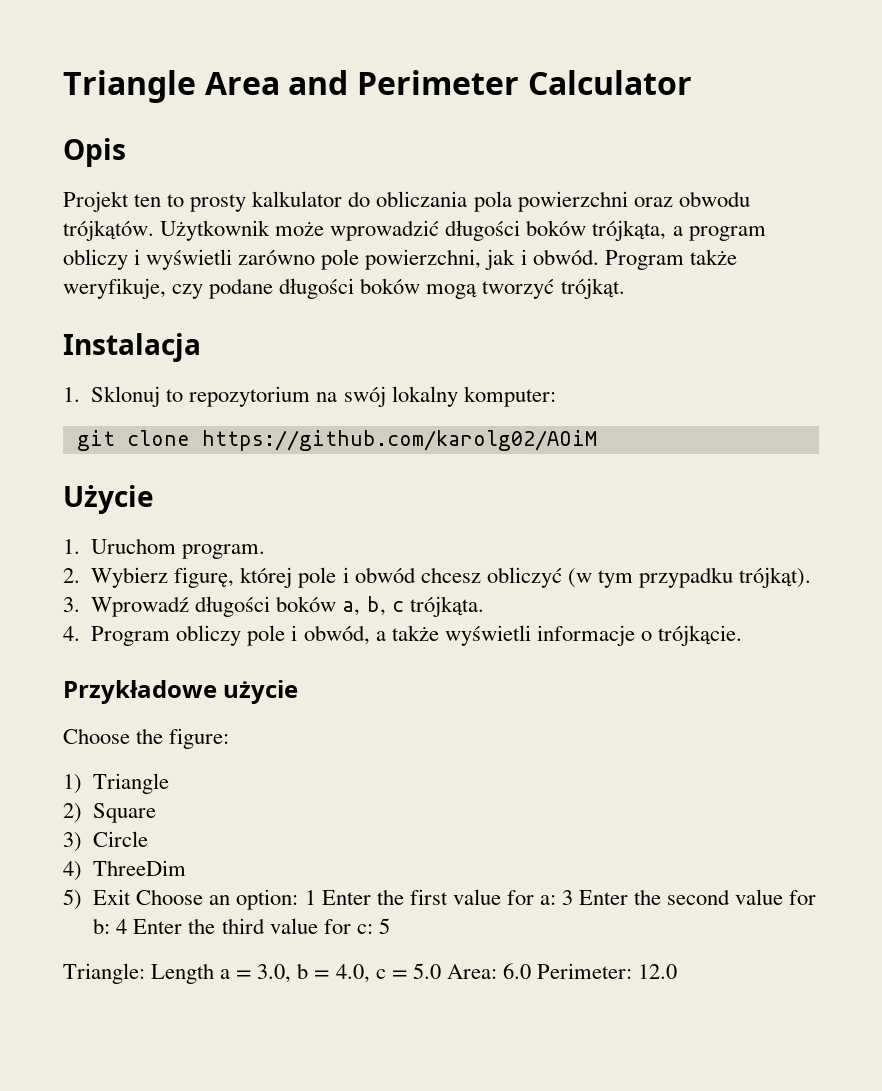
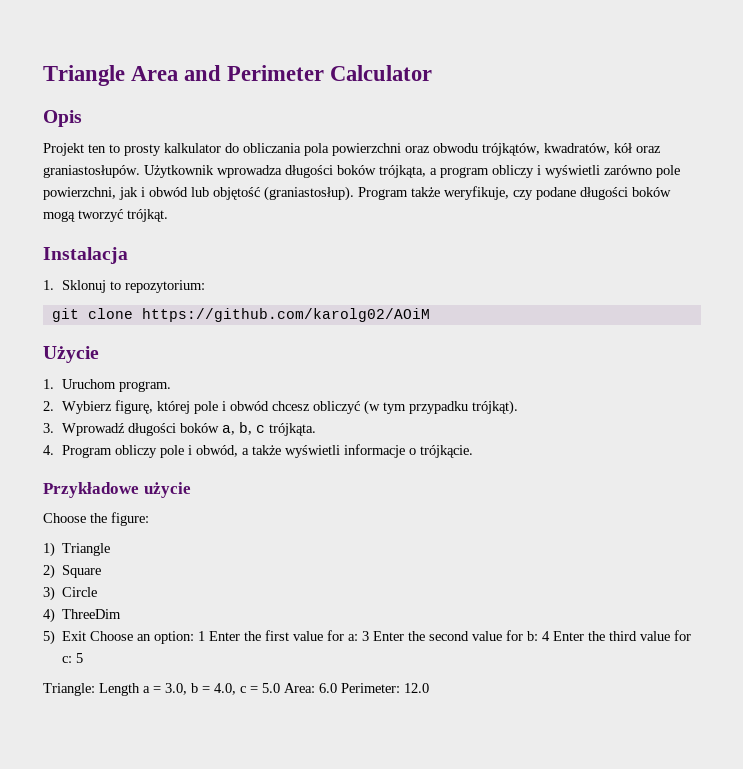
[63,220,440,241] trójkątów. Użytkownik może wprowadzić -> [482,143,661,156] [43,165,282,178] trójkątów, kwadratów, kół oraz graniastosłupów. Użytkownik wprowadza
[532,249,599,265] obwód. -> [149,186,354,201] obwód lub objętość (graniastosłup).
[189,386,556,407] repozytorium na swój lokalny komputer: -> [124,280,205,293] repozytorium:

